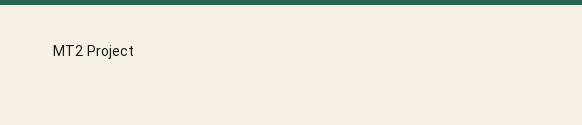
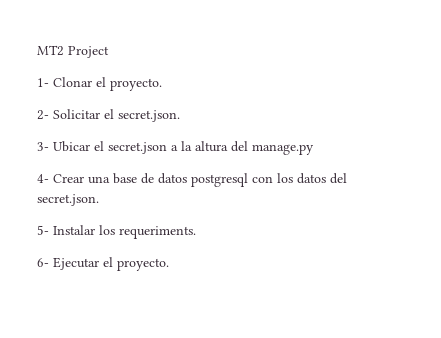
(134, 52) none -> [37,77,162,91] [37,109,180,122] [37,141,314,155] [37,173,347,187] [37,194,99,206] [37,225,196,239] [37,257,169,271] // 1- Clonar el proyecto. // 2- Solicitar el secret.json. // 3- Ubicar el secret.json a la altura del manage.py // 4- Crear una base de datos postgresql con los datos del secret.json. // 5- Instalar los requeriments. // 6- Ejecutar el proyecto.

